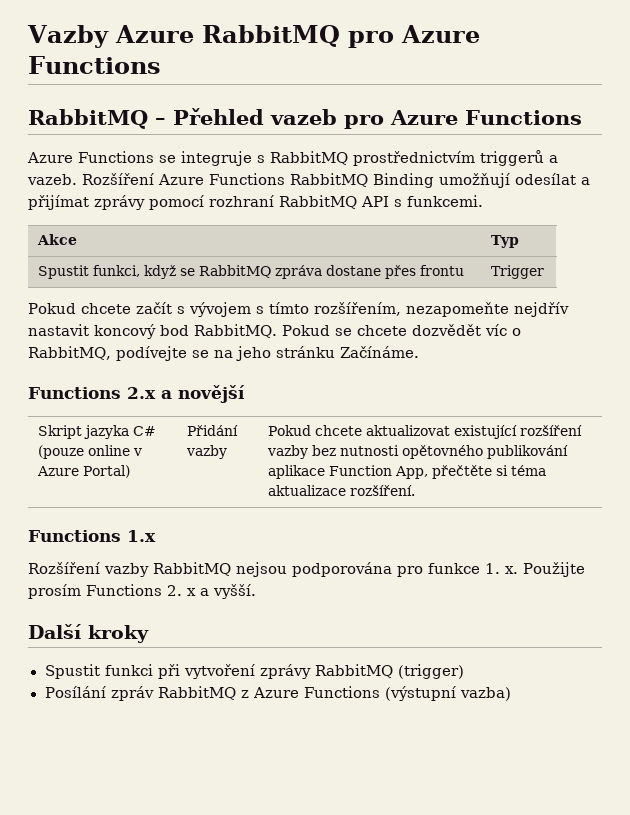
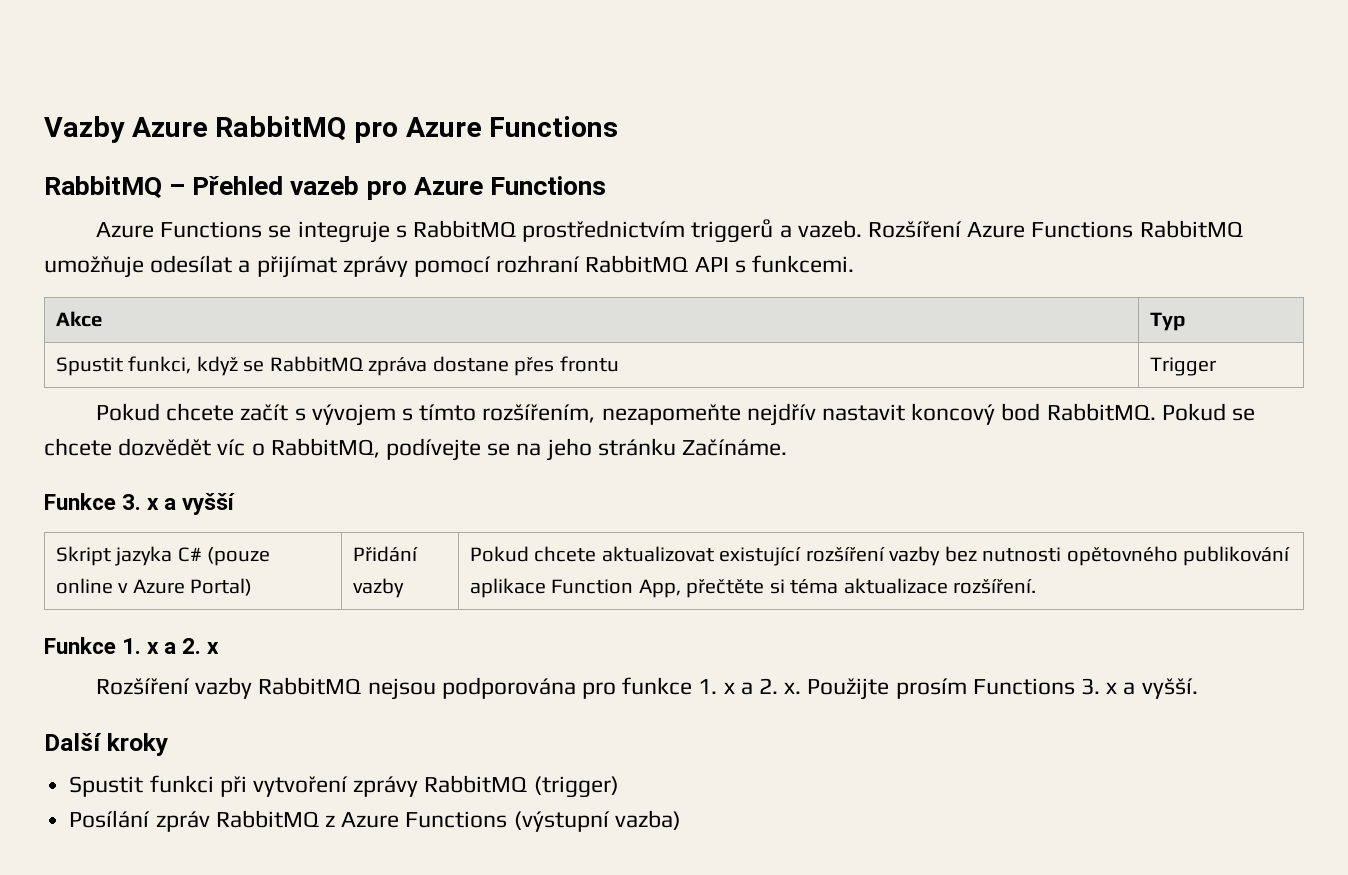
[373,173,510,188] Binding umožňují -> [44,256,144,278] umožňuje
[28,385,245,403] Functions 2.x a novější -> [44,493,236,515] Funkce 3. x a vyšší
[28,530,156,542] Functions 1.x -> [44,637,220,654] Funkce 1. x a 2. x
(500, 568) none -> [723,678,778,695] x a 2.
[167,585,182,596] 2. -> [1081,678,1101,695] 3.

